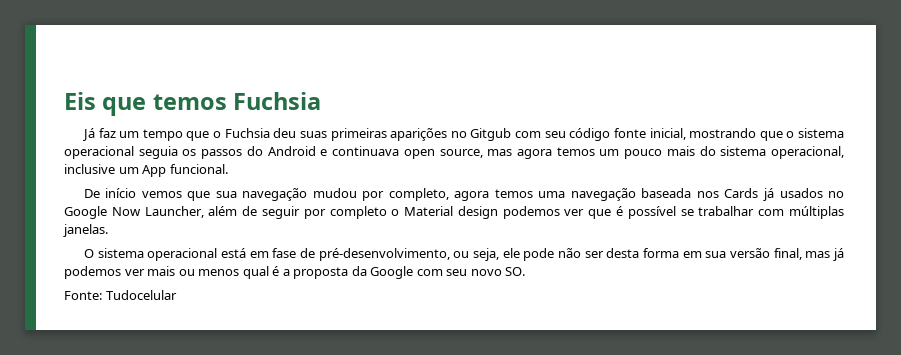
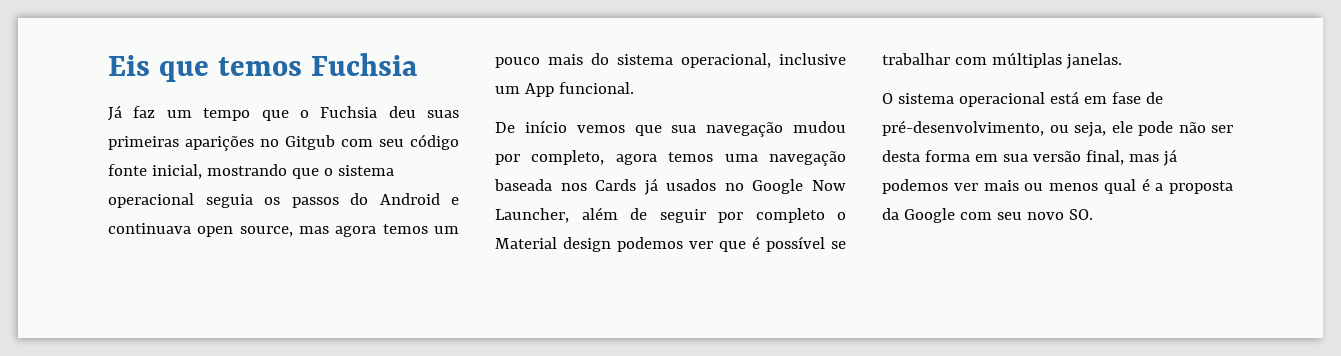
[64,290,177,300] // Fonte: Tudocelular -> (1093, 214) none

